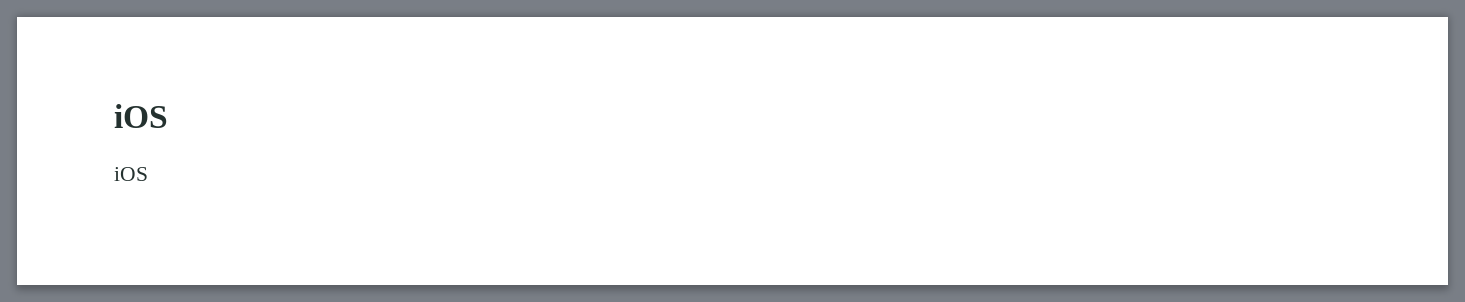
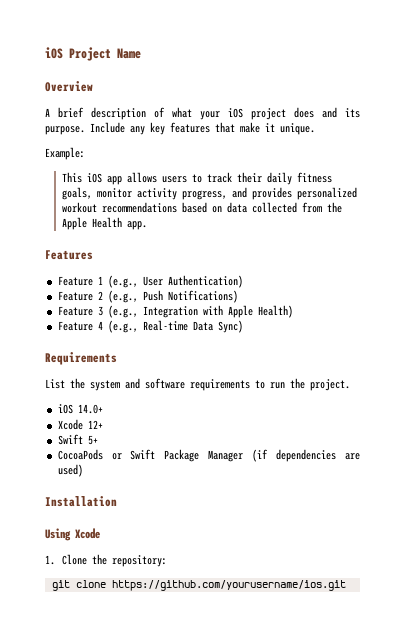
[114,104,168,128] [114,167,148,181] iOS // iOS -> [45,47,141,61] [45,81,93,92] [45,107,360,120] [45,122,315,135] [45,147,85,160] [62,172,333,185] [62,187,358,200] [62,202,343,213] [62,217,148,230] [45,250,93,260] [57,275,243,288] [57,290,238,303] [57,305,293,318] [57,320,243,333] [45,352,117,365] [45,378,350,391] [57,404,103,414] [57,419,103,430] [57,434,98,445] [57,449,360,462] [57,464,83,477] [45,496,117,507] [45,528,100,541] [45,554,168,567] [51,580,346,591] iOS Project Name // Overview // A brief description of what your iOS project does and its purpose. Include any key features that make it unique. // Example: // This iOS app allows users to track their daily fitness goals, monitor activity progress, and provides personalized workout recommendations based on data collected from the Apple Health app. // Features // Feature 1 (e.g., User Authentication) // Feature 2 (e.g., Push Notifications) // Feature 3 (e.g., Integration with Apple Health) // Feature 4 (e.g., Real-time Data Sync) // Requirements // List the system and software requirements to run the project. // iOS 14.0+ // Xcode 12+ // Swift 5+ // CocoaPods or Swift Package Manager (if dependencies are used) // Installation // Using Xcode // 1. Clone the repository: // git clone https://github.com/yourusername/ios.git

